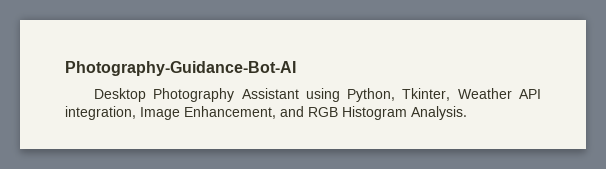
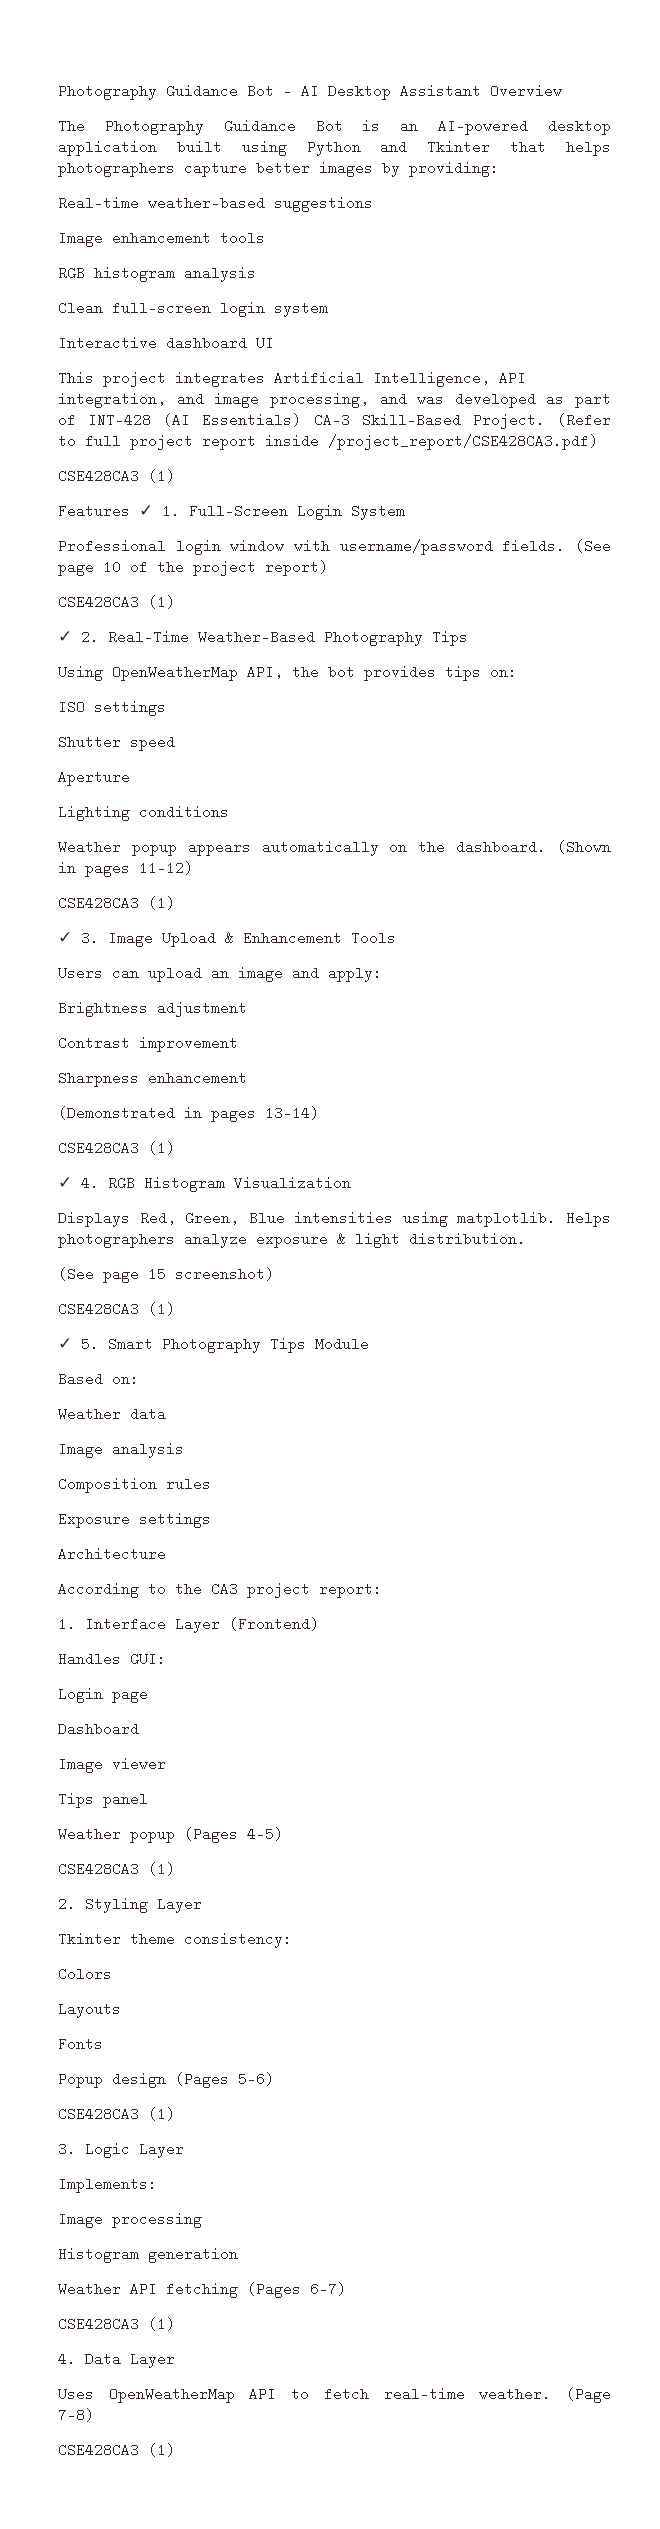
[65,61,296,76] [93,88,541,102] [65,106,467,120] Photography-Guidance-Bot-AI // Desktop Photography Assistant using Python, Tkinter, Weather API integration, Image Enhancement, and RGB Histogram Analysis. -> [58,84,562,100] [58,119,611,135] [58,140,611,156] [58,161,499,177] [58,196,373,212] [58,231,265,247] [58,266,256,282] [58,301,328,317] [58,336,274,350] [58,371,526,387] [58,392,611,408] [58,413,611,429] [58,434,598,450] [58,469,175,483] [58,504,405,520] [58,539,611,555] [58,560,328,576] [58,595,175,609] [58,630,468,646] [58,665,517,681] [58,700,166,716] [58,735,175,751] [58,770,130,786] [58,805,229,821] [58,840,611,856] [58,861,193,877] [58,896,175,910] [58,931,396,947] [58,966,382,982] [58,1001,247,1017] [58,1036,238,1052] [58,1071,247,1087] [58,1106,319,1122] [58,1141,175,1155] [58,1176,351,1192] [58,1211,611,1227] [58,1232,526,1248] [58,1267,274,1283] [58,1302,175,1316] [58,1337,369,1353] [58,1372,139,1386] [58,1407,166,1421] [58,1442,184,1458] [58,1477,211,1493] [58,1512,211,1528] [58,1547,166,1561] [58,1582,382,1598] [58,1617,319,1633] [58,1652,166,1666] [58,1687,148,1703] [58,1722,139,1736] [58,1757,166,1773] [58,1792,148,1808] [58,1827,283,1843] [58,1862,175,1876] [58,1897,202,1913] [58,1932,292,1948] [58,1967,112,1981] [58,2002,121,2018] [58,2037,103,2051] [58,2072,274,2088] [58,2107,175,2121] [58,2142,184,2158] [58,2177,157,2193] [58,2212,202,2228] [58,2247,238,2263] [58,2282,346,2298] [58,2317,175,2331] [58,2352,175,2368] [58,2387,611,2403] [58,2408,94,2422] [58,2443,175,2457] Photography Guidance Bot – AI Desktop Assistant Overview // The Photography Guidance Bot is an AI-powered desktop application built using Python and Tkinter that helps photographers capture better images by providing: // Real-time weather-based suggestions // Image enhancement tools // RGB histogram analysis // Clean full-screen login system // Interactive dashboard UI // This project integrates Artificial Intelligence, API integration, and image processing, and was developed as part of INT-428 (AI Essentials) CA-3 Skill-Based Project. (Refer to full project report inside /project_report/CSE428CA3.pdf) // CSE428CA3 (1) // Features ✓ 1. Full-Screen Login System // Professional login window with username/password fields. (See page 10 of the project report) // CSE428CA3 (1) // ✓ 2. Real-Time Weather-Based Photography Tips // Using OpenWeatherMap API, the bot provides tips on: // ISO settings // Shutter speed // Aperture // Lighting conditions // Weather popup appears automatically on the dashboard. (Shown in pages 11–12) // CSE428CA3 (1) // ✓ 3. Image Upload & Enhancement Tools // Users can upload an image and apply: // Brightness adjustment // Contrast improvement // Sharpness enhancement // (Demonstrated in pages 13–14) // CSE428CA3 (1) // ✓ 4. RGB Histogram Visualization // Displays Red, Green, Blue intensities using matplotlib. Helps photographers analyze exposure & light distribution. // (See page 15 screenshot) // CSE428CA3 (1) // ✓ 5. Smart Photography Tips Module // Based on: // Weather data // Image analysis // Composition rules // Exposure settings // Architecture // According to the CA3 project report: // 1. Interface Layer (Frontend) // Handles GUI: // Login page // Dashboard // Image viewer // Tips panel // Weather popup (Pages 4–5) // CSE428CA3 (1) // 2. Styling Layer // Tkinter theme consistency: // Colors // Layouts // Fonts // Popup design (Pages 5–6) // CSE428CA3 (1) // 3. Logic Layer // Implements: // Image processing // Histogram generation // Weather API fetching (Pages 6–7) // CSE428CA3 (1) // 4. Data Layer // Uses OpenWeatherMap API to fetch real-time weather. (Page 7–8) // CSE428CA3 (1)

